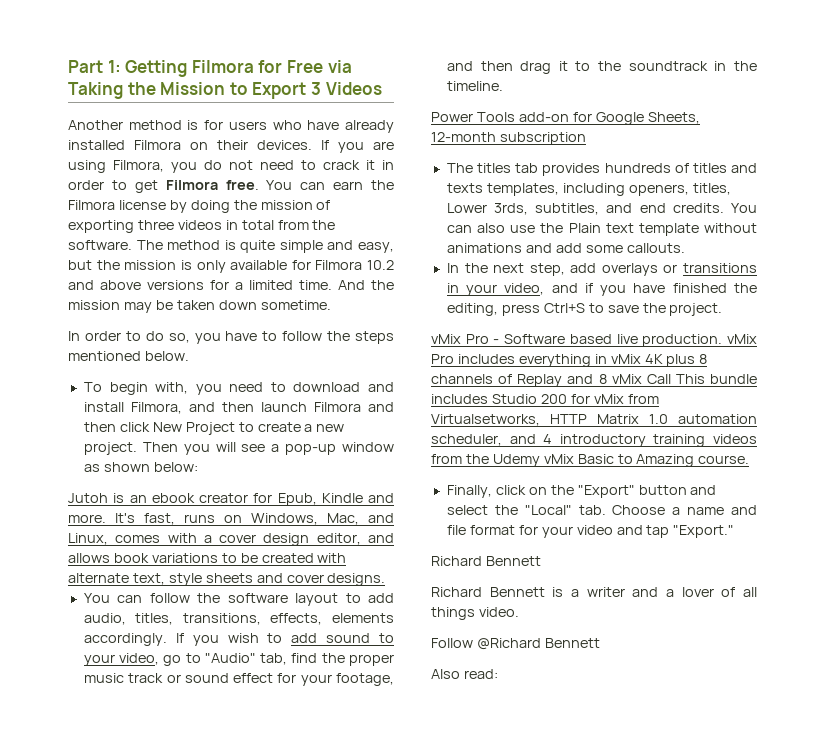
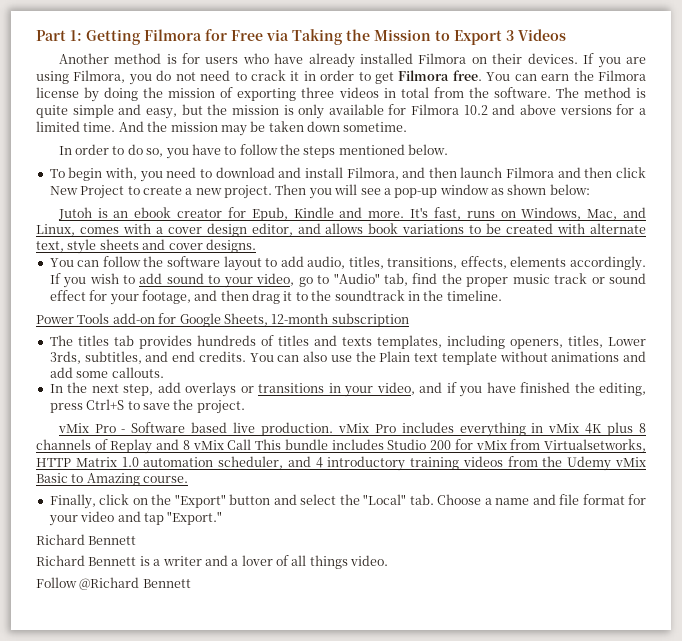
[431,669,498,679] // Also read: -> (191, 583) none

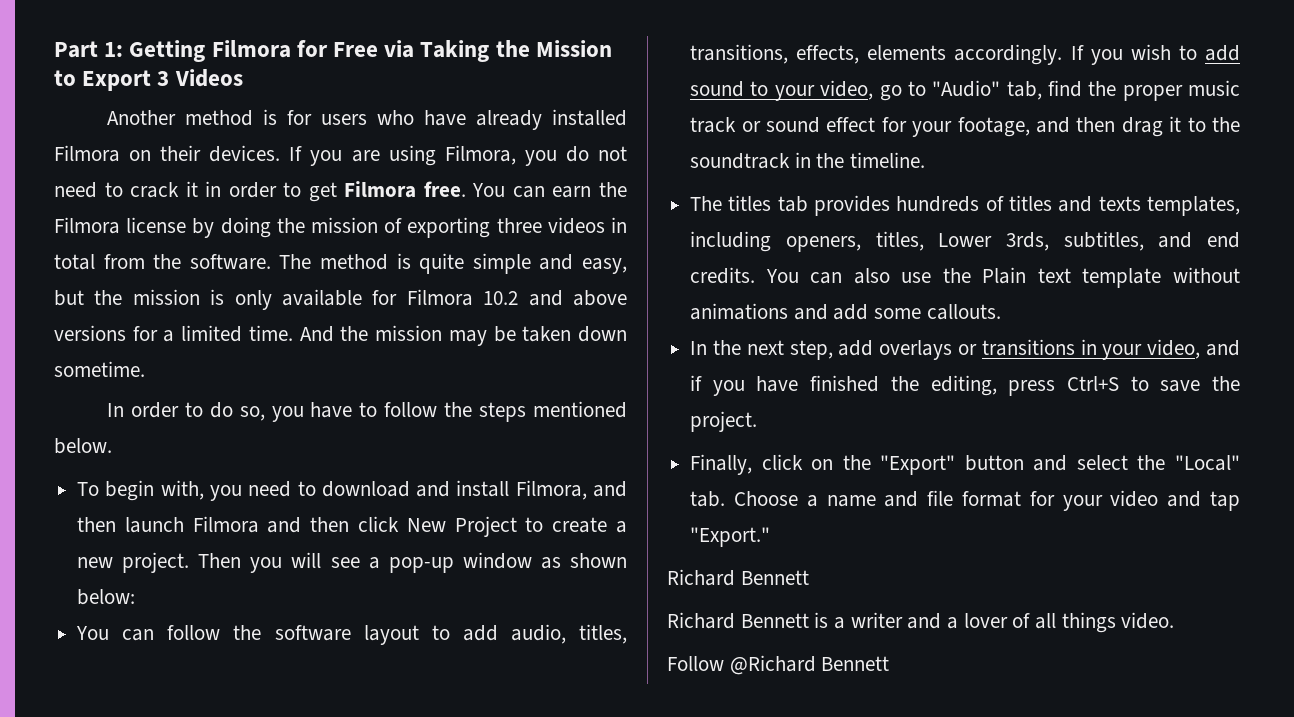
[57,207,646,221] [36,223,646,237] [36,239,256,254] // Jutoh is an ebook creator for Epub, Kindle and more. It's fast, runs on Windows, Mac, and Linux, comes with a cover design editor, and allows book variations to be created with alternate text, style sheets and cover designs. -> (136, 597) none
[36,313,409,327] // Power Tools add-on for Google Sheets, 12-month subscription -> (926, 160) none
[57,422,646,437] [36,439,646,454] [36,456,646,471] [36,473,189,486] // vMix Pro - Software based live production. vMix Pro includes everything in vMix 4K plus 8 channels of Replay and 8 vMix Call This bundle includes Studio 200 for vMix from Virtualsetworks, HTTP Matrix 1.0 automation scheduler, and 4 introductory training videos from the Udemy vMix Basic to Amazing course. -> (758, 421) none

